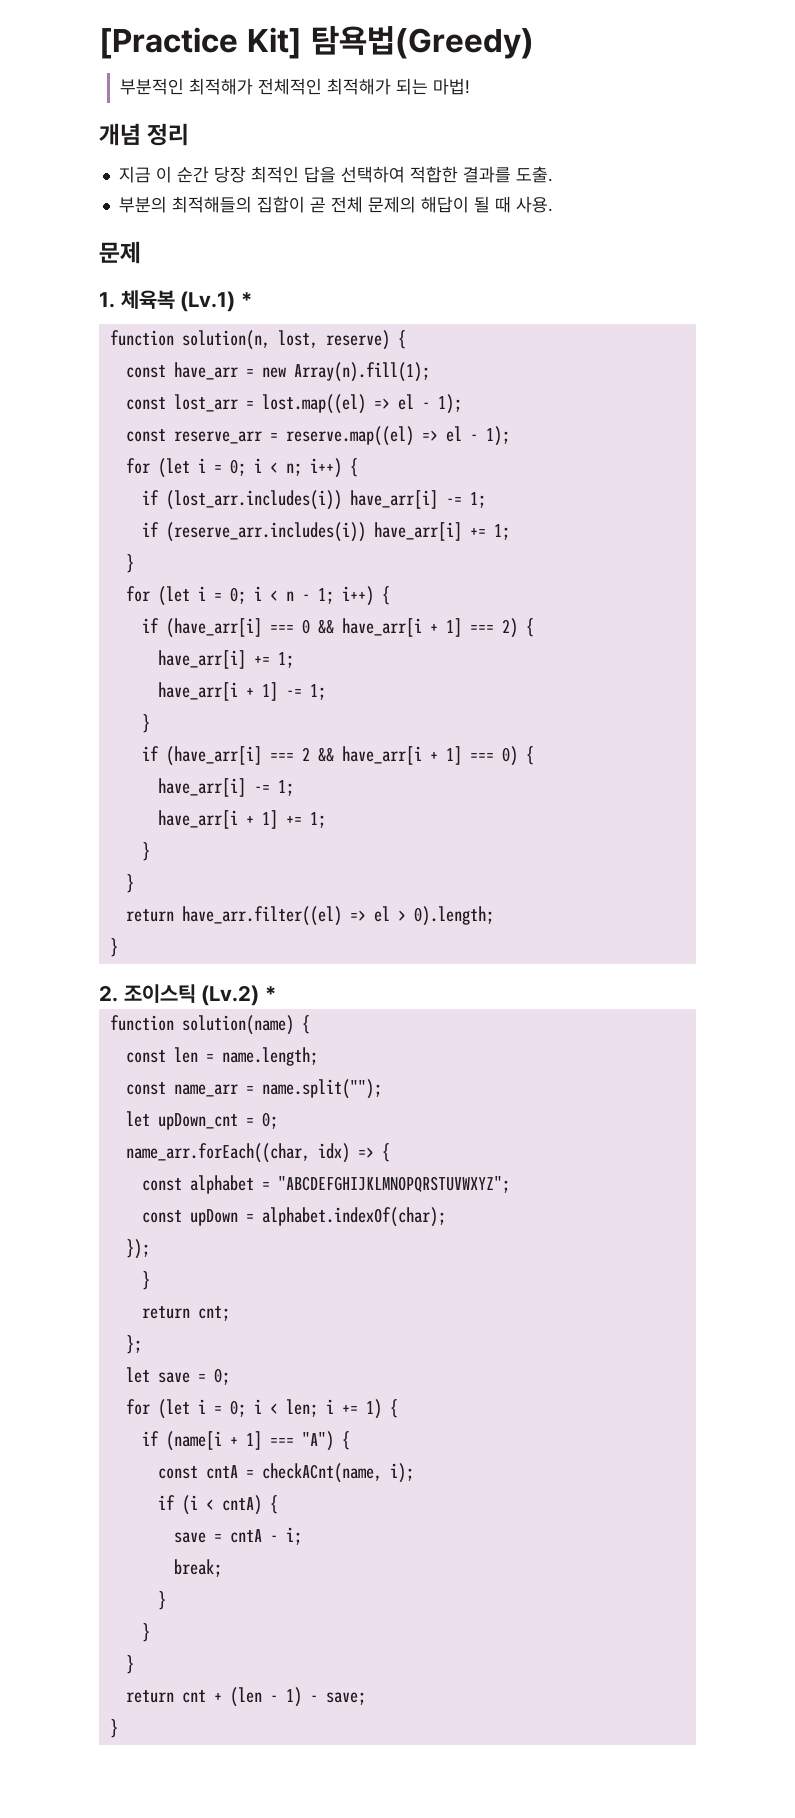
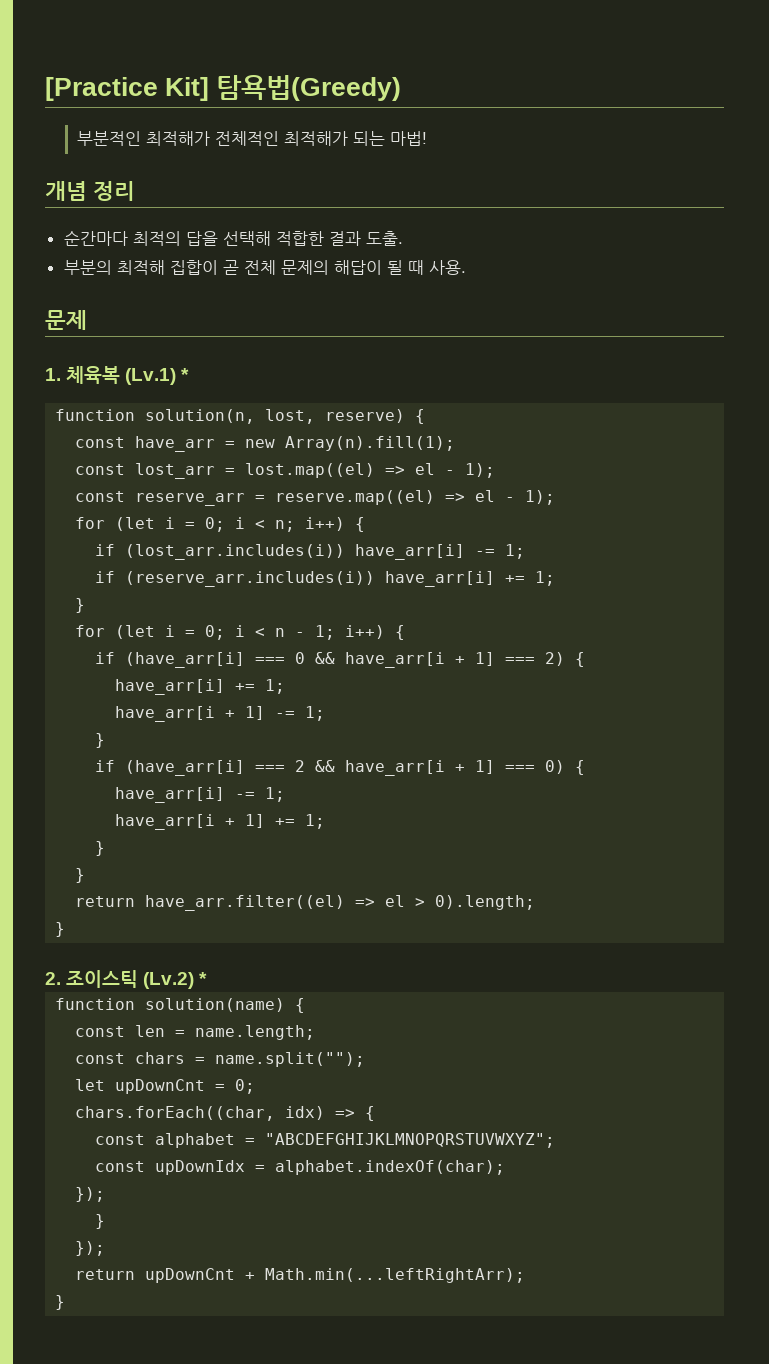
[118,166,511,183] 지금 이 순간 당장 최적인 답을 선택하여 적합한 결과를 -> [63,230,361,246] 순간마다 최적의 답을 선택해 적합한 결과
[171,196,252,213] 최적해들의 -> [116,260,165,275] 최적해
[173,1084,238,1097] name_arr -> [135,1052,186,1064] chars
[157,1112,278,1130] [125,1143,310,1163] upDown_cnt = 0; // name_arr.forEach((char, -> [115,1079,256,1094] [75,1106,276,1121] upDownCnt = 0; // chars.forEach((char,
[189,1209,238,1226] upDown -> [155,1160,246,1175] upDownIdx
[141,1306,230,1321] [125,1335,142,1354] [125,1367,230,1385] [125,1399,398,1419] [141,1431,350,1451] [157,1463,414,1483] [157,1495,278,1515] [173,1527,302,1545] [173,1559,222,1577] [157,1591,166,1610] [141,1623,150,1642] [125,1655,134,1674] [125,1687,366,1707] // return cnt; // }; // let save = 0; // for (let i = 0; i < len; i += 1) { // if (name[i + 1] === "A") { // const cntA = checkACnt(name, i); // if (i < cntA) { // save = cntA - i; // break; // } // } // } // return cnt + (len - 1) - save; -> [75,1241,106,1256] [75,1268,526,1283] // }); // return upDownCnt + Math.min(...leftRightArr);

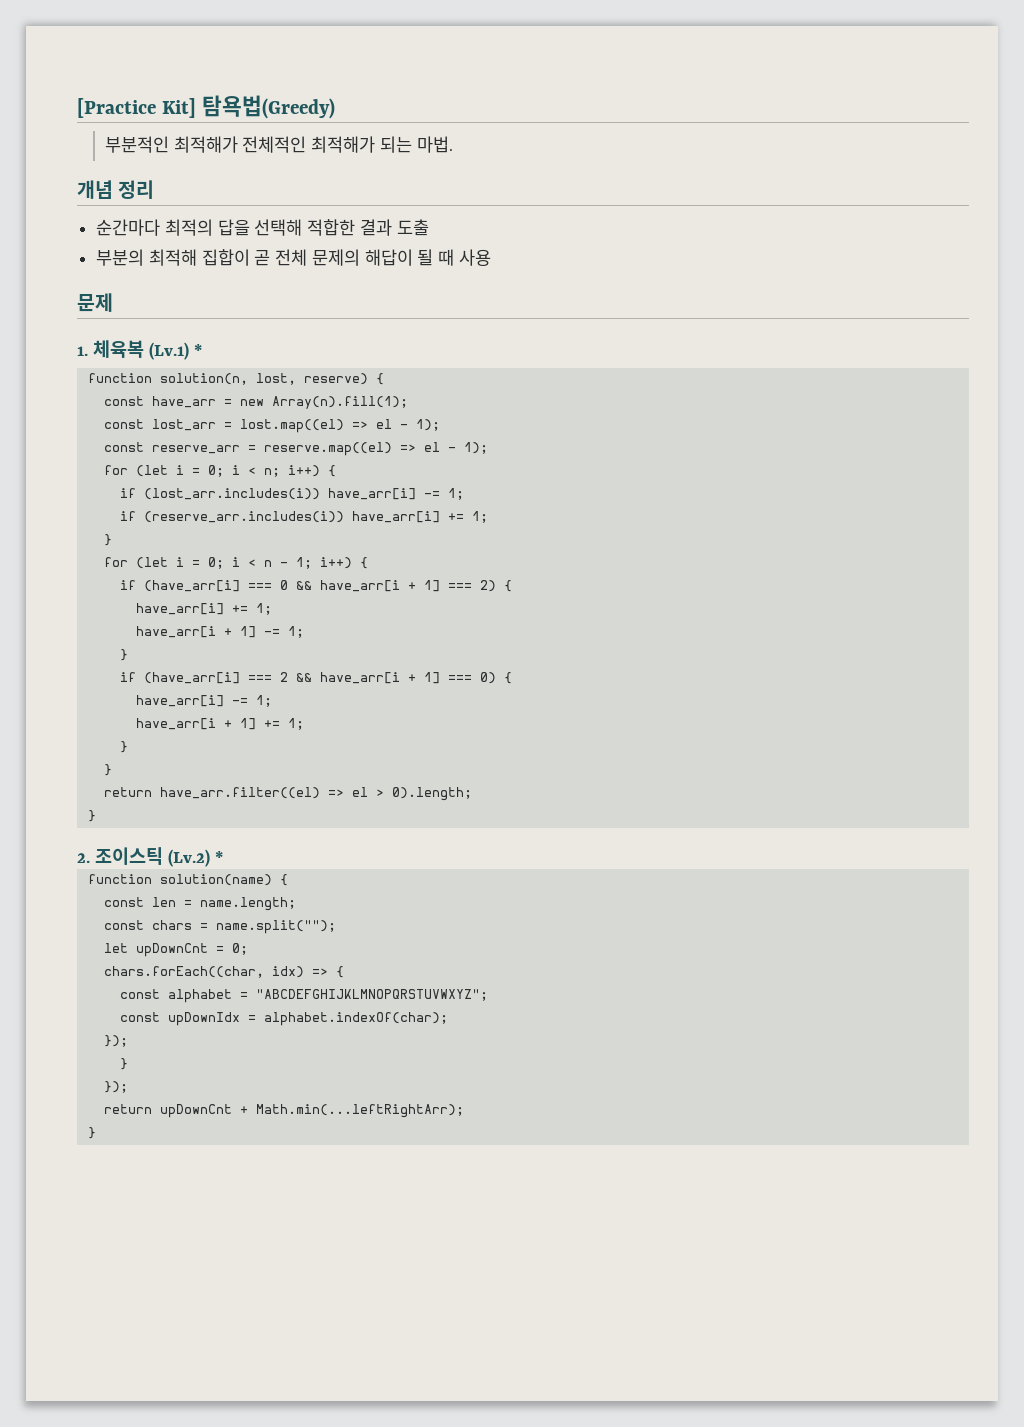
[390,131,428,146] 마법! -> [416,136,453,153] 마법.
[365,231,403,246] 도출. -> [396,219,429,236] 도출
[428,260,466,275] 사용. -> [458,249,491,266] 사용

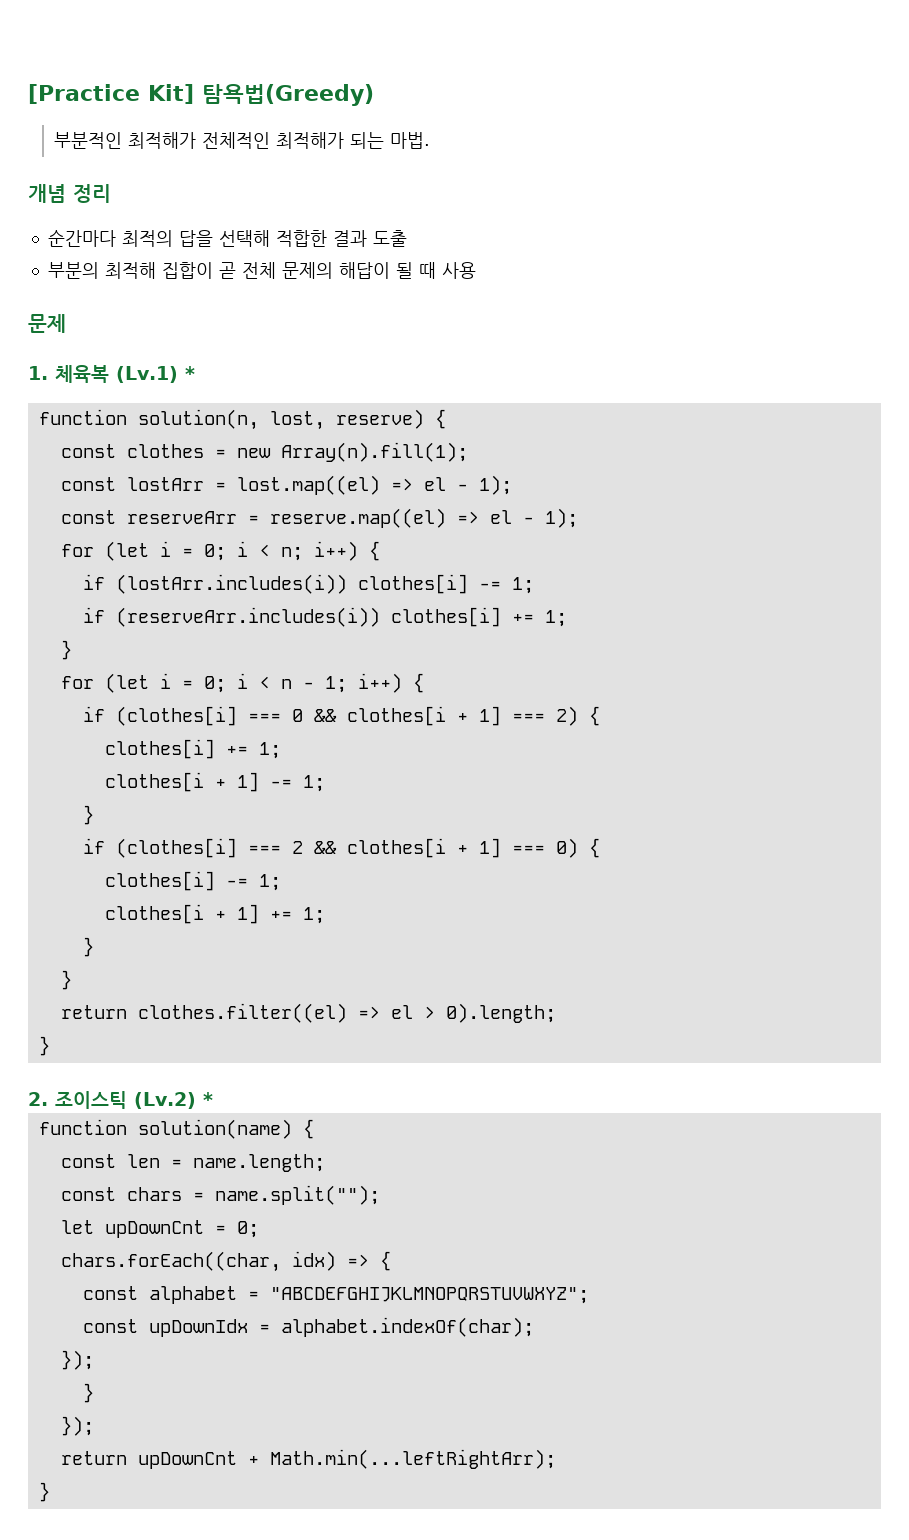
[151,396,216,408] have_arr -> [126,444,204,458] clothes
[151,419,216,431] lost_arr -> [126,477,204,491] lostArr
[151,445,240,454] reserve_arr -> [126,511,237,524] reserveArr
[143,488,416,500] (lost_arr.includes(i)) have_arr[i] -> [115,574,468,594] (lostArr.includes(i)) clothes[i]
[143,511,440,523] (reserve_arr.includes(i)) have_arr[i] -> [115,607,501,627] (reserveArr.includes(i)) clothes[i]
[143,580,240,592] (have_arr[i] -> [115,706,237,726] (clothes[i]
[319,580,400,592] have_arr[i -> [346,706,446,726] clothes[i
[135,603,272,615] [135,626,216,638] have_arr[i] += 1; // have_arr[i -> [104,739,281,759] [104,772,204,792] clothes[i] += 1; // clothes[i
[143,672,240,684] (have_arr[i] -> [115,838,237,858] (clothes[i]
[319,672,400,684] have_arr[i -> [346,838,446,858] clothes[i
[135,695,272,707] [135,718,216,730] have_arr[i] -= 1; // have_arr[i -> [104,871,281,891] [104,904,204,924] clothes[i] -= 1; // clothes[i
[159,787,320,799] have_arr.filter((el) -> [137,1003,347,1023] clothes.filter((el)

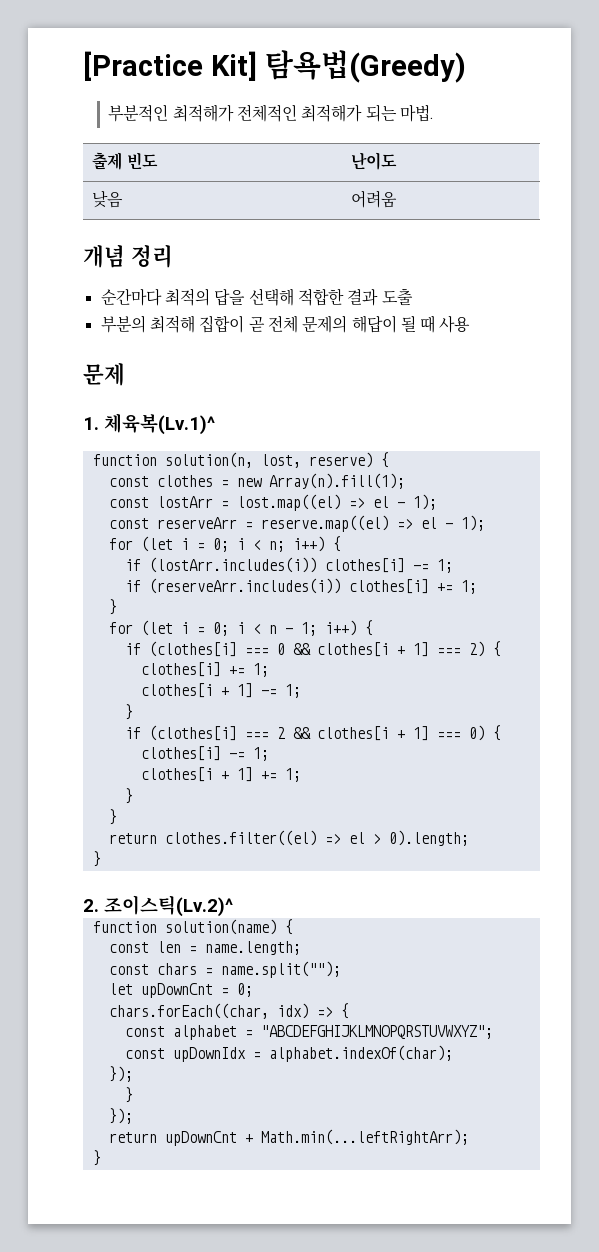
(431, 140) none -> [92,152,158,170] [351,152,398,170] [92,190,124,208] [351,190,398,208] // 출제 빈도 | 난이도 // 낮음 | 어려움
[55,365,195,383] 체육복 (Lv.1) * -> [104,413,215,435] 체육복(Lv.1)^
[55,1091,213,1109] 조이스틱 (Lv.2) * -> [104,895,233,917] 조이스틱(Lv.2)^

